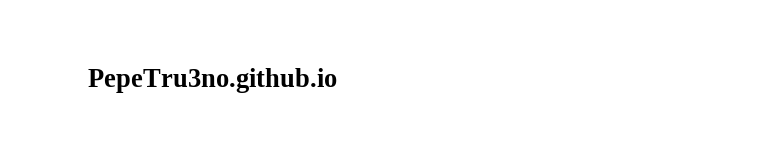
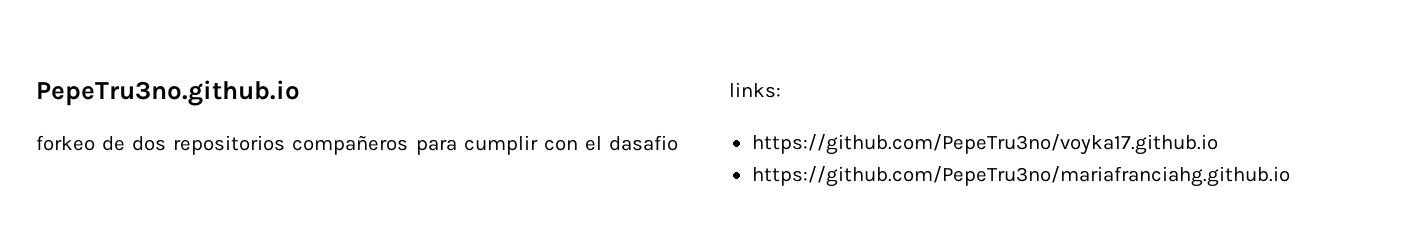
(337, 80) none -> [36,135,678,155] [729,82,781,98] [751,134,1218,155] [751,166,1290,187] // forkeo de dos repositorios compañeros para cumplir con el dasafio links: // https://github.com/PepeTru3no/voyka17.github.io // https://github.com/PepeTru3no/mariafranciahg.github.io

